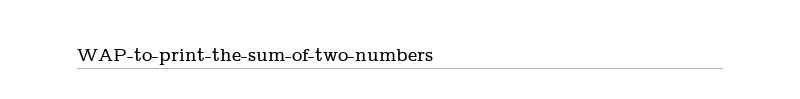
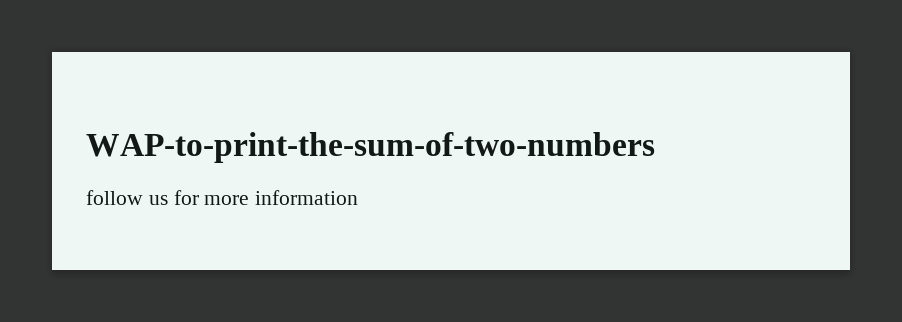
(433, 56) none -> [86,190,359,205] // follow us for more information

